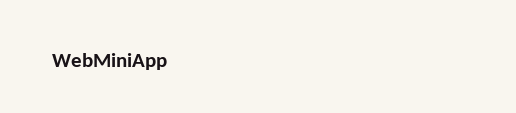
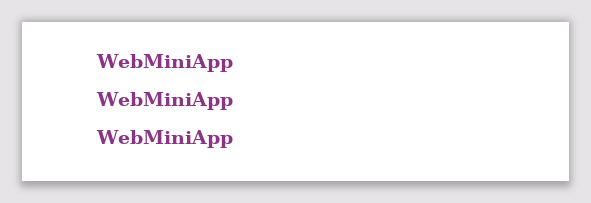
[52,53,167,70] WebMiniApp -> [96,54,233,72] [96,92,233,110] [96,130,233,148] WebMiniApp // WebMiniApp // WebMiniApp

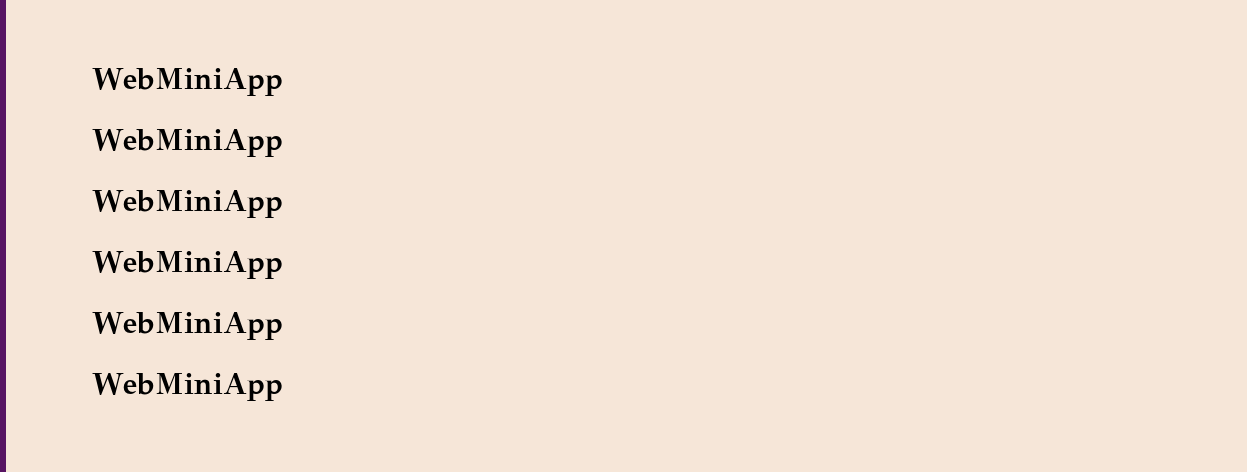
[96,54,233,72] [96,92,233,110] [96,130,233,148] WebMiniApp // WebMiniApp // WebMiniApp -> [92,68,283,96] [92,129,283,157] [92,190,283,218] [92,251,283,279] [92,312,283,340] [92,373,283,401] WebMiniApp // WebMiniApp // WebMiniApp // WebMiniApp // WebMiniApp // WebMiniApp

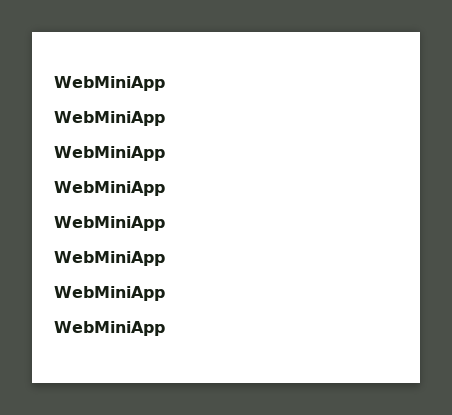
[92,68,283,96] [92,129,283,157] [92,190,283,218] [92,251,283,279] [92,312,283,340] [92,373,283,401] WebMiniApp // WebMiniApp // WebMiniApp // WebMiniApp // WebMiniApp // WebMiniApp -> [54,76,165,91] [54,111,165,126] [54,146,165,161] [54,181,165,196] [54,216,165,231] [54,251,165,266] [54,286,165,301] [54,321,165,336] WebMiniApp // WebMiniApp // WebMiniApp // WebMiniApp // WebMiniApp // WebMiniApp // WebMiniApp // WebMiniApp

